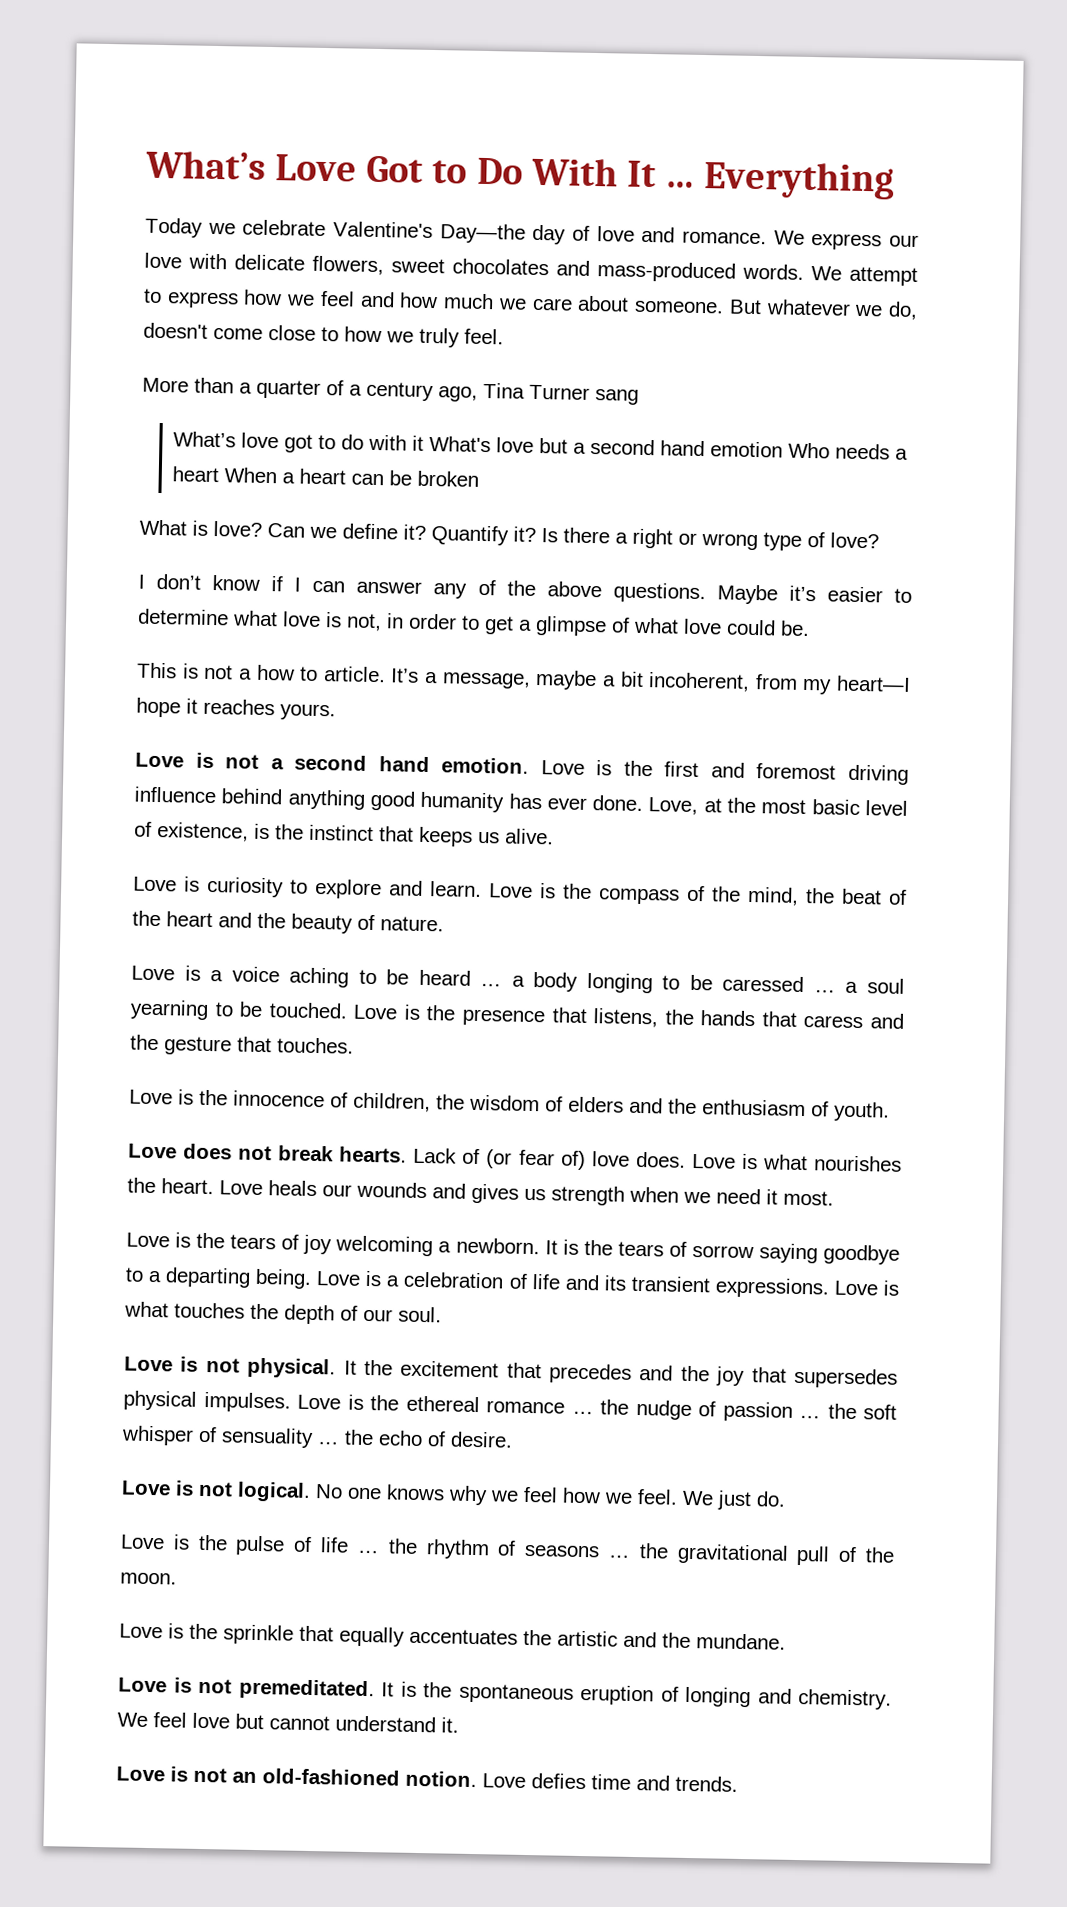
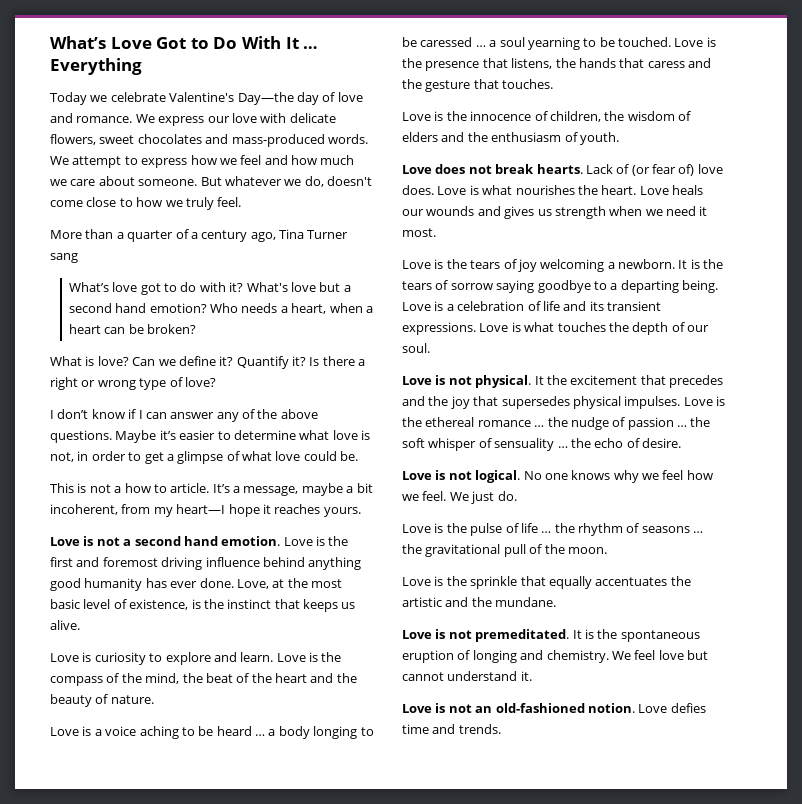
[412,435,425,451] it -> [229,282,244,292] it?
[710,441,784,458] emotion -> [149,303,207,313] emotion?
[172,466,278,484] heart When -> [291,303,363,314] heart, when
[417,470,480,487] broken -> [147,324,197,334] broken?

